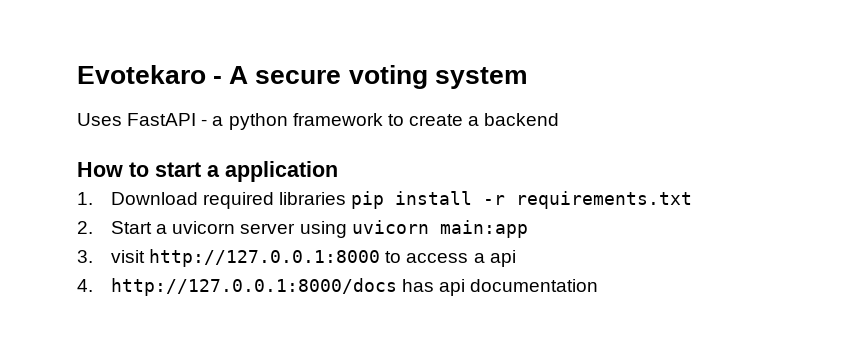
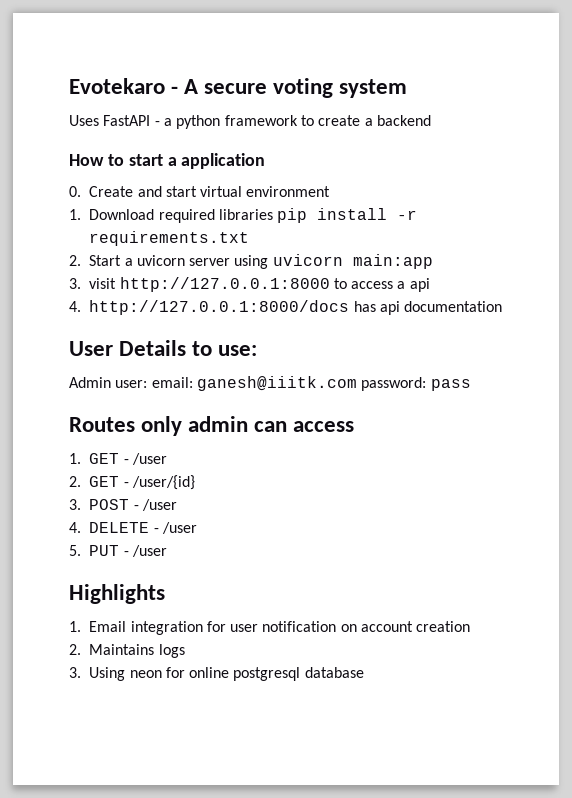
(338, 171) none -> [69,186,331,197] // 0. Create and start virtual environment
(599, 285) none -> [69,340,258,356] [69,376,471,391] [69,416,355,436] [69,453,167,465] [69,475,195,490] [69,499,177,511] [69,522,197,534] [69,545,167,557] [69,584,165,604] [69,621,471,635] [69,644,185,658] [69,667,364,681] // User Details to use: // Admin user: email: ganesh@iiitk.com password: pass // Routes only admin can access // 1. GET - /user // 2. GET - /user/{id} // 3. POST - /user // 4. DELETE - /user // 5. PUT - /user // Highlights // 1. Email integration for user notification on account creation // 2. Maintains logs // 3. Using neon for online postgresql database

